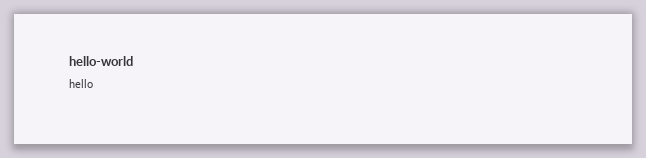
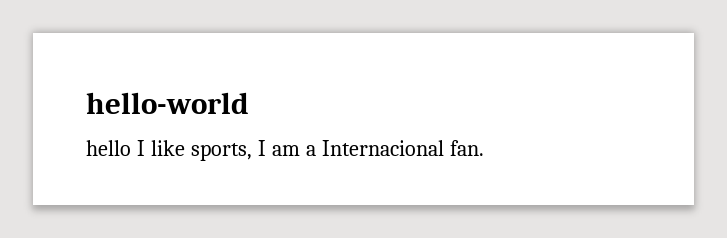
(93, 83) none -> [136,140,484,161] I like sports, I am a Internacional fan.

